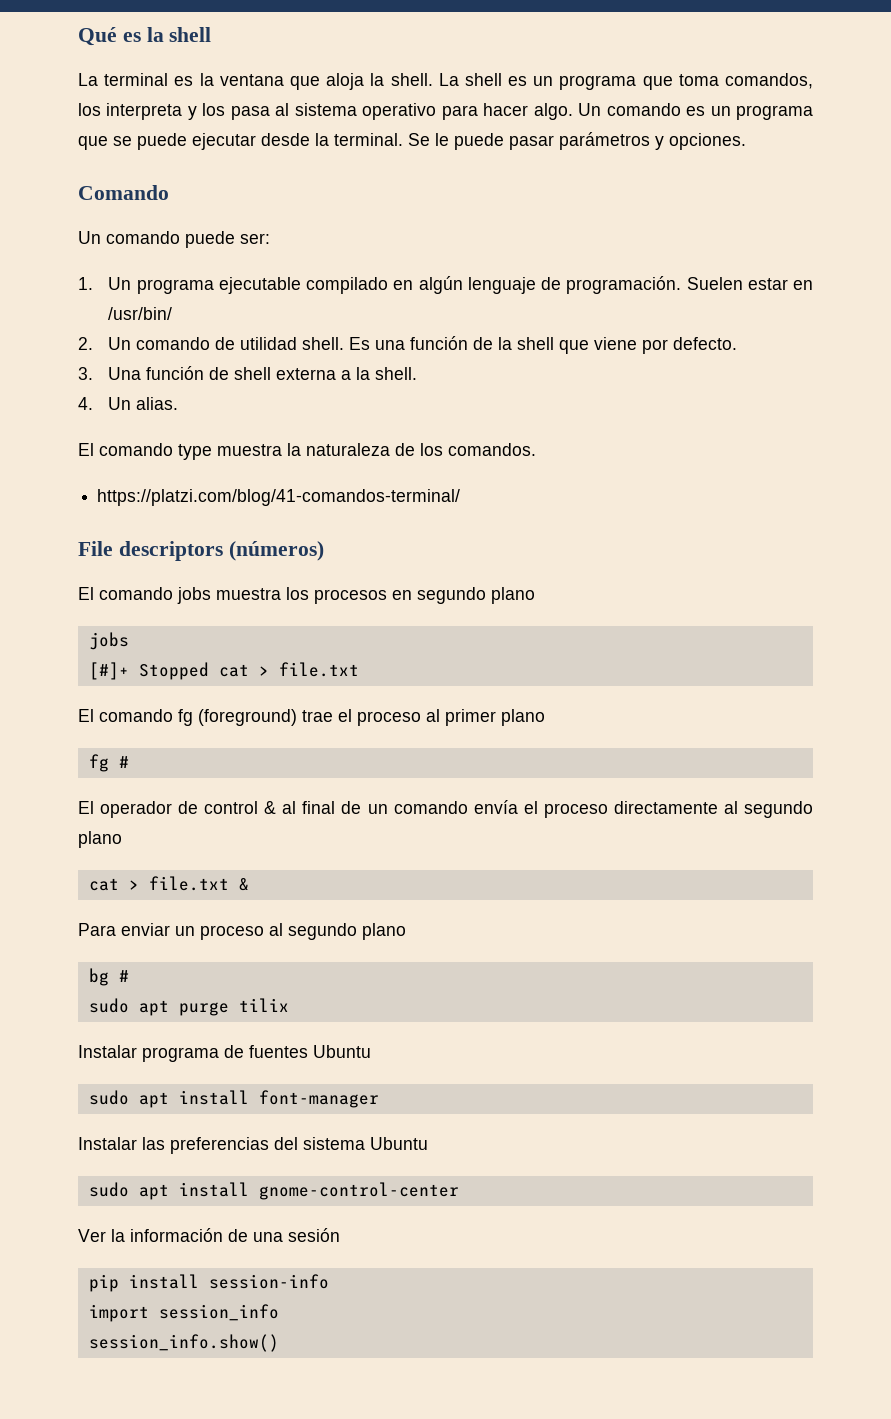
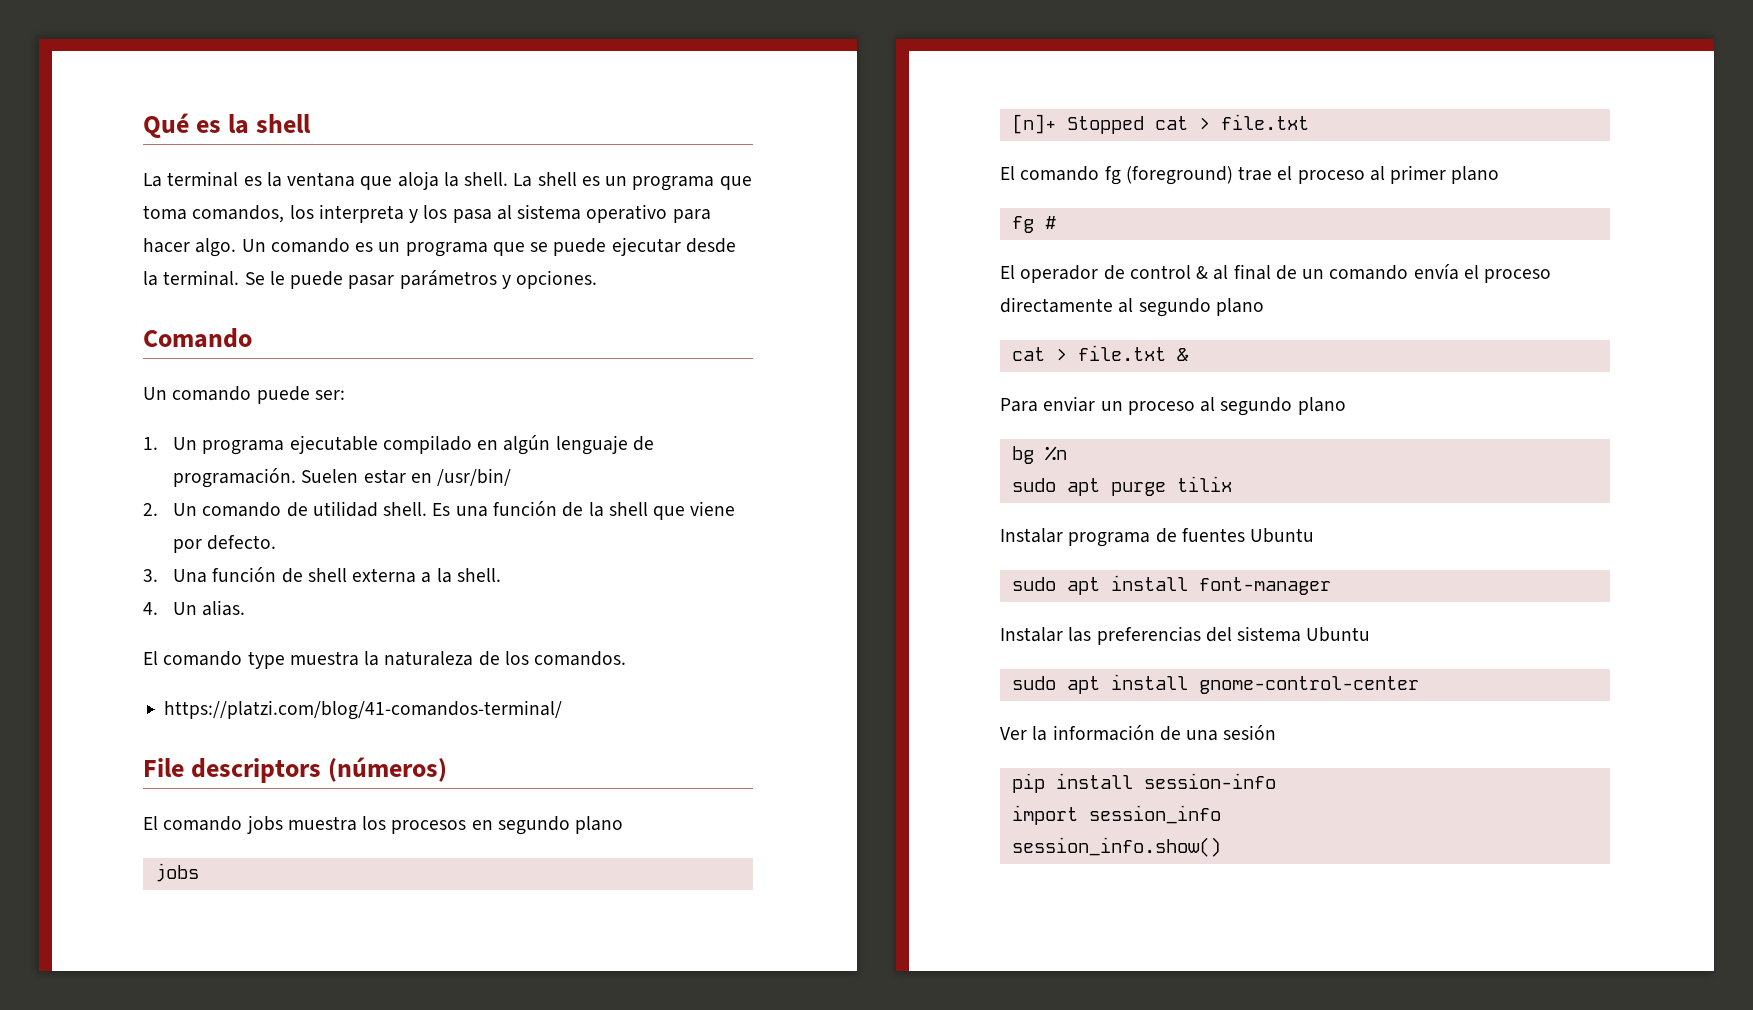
[88,662,129,680] [#]+ -> [1011,114,1056,134] [n]+
[118,970,129,982] # -> [1044,446,1067,461] %n

